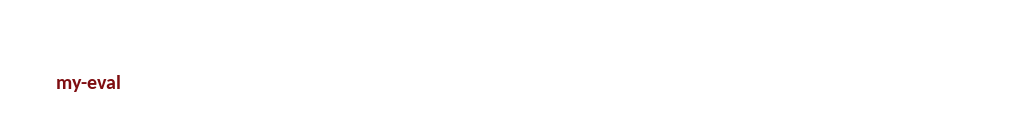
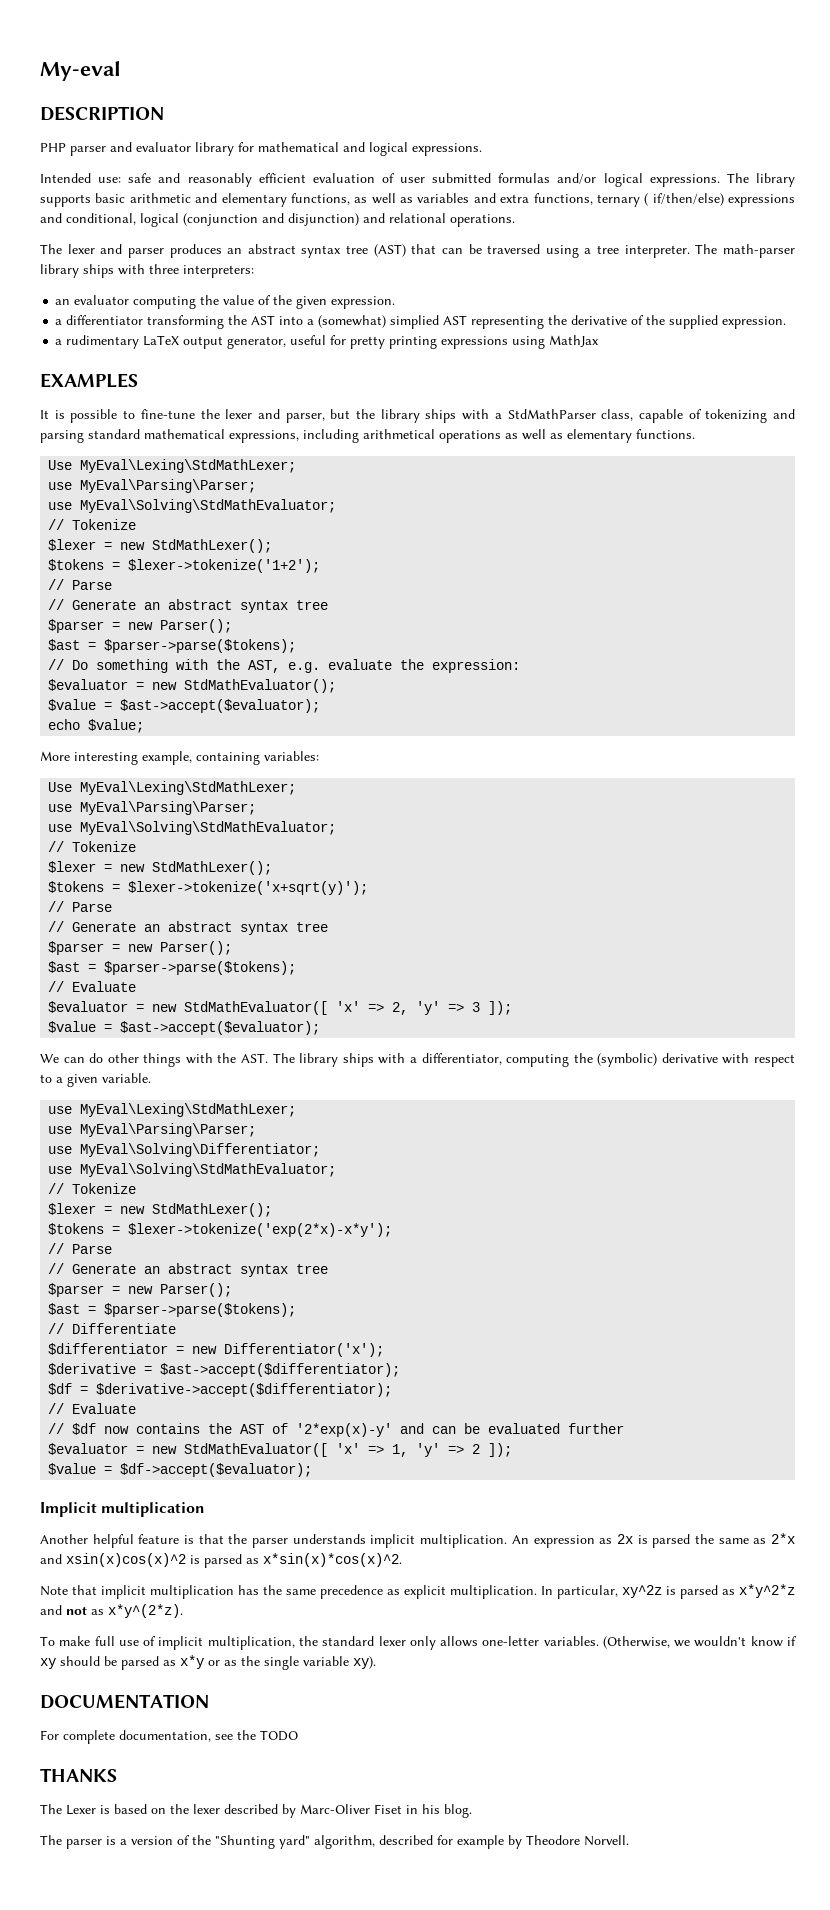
[56,75,121,92] my-eval -> [40,61,121,81] [40,106,164,121] [40,142,482,156] [40,173,795,187] [40,193,795,207] [40,213,515,227] [40,244,796,258] [40,264,254,278] [55,295,396,309] [55,315,787,329] [55,335,600,349] [40,373,138,388] [40,409,796,423] [40,429,695,443] [48,459,297,473] [48,479,257,493] [48,499,337,513] [48,519,137,530] [48,539,273,553] [48,559,321,573] [48,579,113,590] [48,599,329,613] [48,619,233,633] [48,639,297,653] [48,659,521,673] [48,679,337,693] [48,699,321,713] [48,719,145,733] [40,751,319,765] [48,781,297,795] [48,801,257,815] [48,821,337,835] [48,841,137,852] [48,861,273,875] [48,881,369,895] [48,901,113,912] [48,921,329,935] [48,941,233,955] [48,961,297,975] [48,981,137,992] [48,1001,513,1015] [48,1021,321,1035] [40,1053,795,1067] [40,1073,151,1087] [48,1103,297,1117] [48,1123,257,1137] [48,1143,321,1157] [48,1163,337,1177] [48,1183,137,1194] [48,1203,273,1217] [48,1223,393,1237] [48,1243,113,1254] [48,1263,329,1277] [48,1283,233,1297] [48,1303,297,1317] [48,1323,177,1334] [48,1343,385,1357] [48,1363,401,1377] [48,1383,393,1397] [48,1403,137,1414] [48,1423,625,1437] [48,1443,513,1457] [48,1463,313,1477] [40,1502,206,1517] [40,1533,796,1548] [40,1553,402,1568] [40,1584,795,1599] [40,1604,183,1618] [40,1636,798,1650] [40,1655,376,1670] [40,1694,209,1709] [40,1730,298,1744] [40,1768,117,1782] [40,1804,472,1818] [40,1835,629,1849] My-eval // DESCRIPTION // PHP parser and evaluator library for mathematical and logical expressions. // Intended use: safe and reasonably efficient evaluation of user submitted formulas and/or logical expressions. The library supports basic arithmetic and elementary functions, as well as variables and extra functions, ternary ( if/then/else) expressions and conditional, logical (conjunction and disjunction) and relational operations. // The lexer and parser produces an abstract syntax tree (AST) that can be traversed using a tree interpreter. The math-parser library ships with three interpreters: // an evaluator computing the value of the given expression. // a differentiator transforming the AST into a (somewhat) simplied AST representing the derivative of the supplied expression. // a rudimentary LaTeX output generator, useful for pretty printing expressions using MathJax // EXAMPLES // It is possible to fine-tune the lexer and parser, but the library ships with a StdMathParser class, capable of tokenizing and parsing standard mathematical expressions, including arithmetical operations as well as elementary functions. // Use MyEval\Lexing\StdMathLexer; // use MyEval\Parsing\Parser; // use MyEval\Solving\StdMathEvaluator; // // Tokenize // $lexer = new StdMathLexer(); // $tokens = $lexer->tokenize('1+2'); // // Parse // // Generate an abstract syntax tree // $parser = new Parser(); // $ast = $parser->parse($tokens); // // Do something with the AST, e.g. evaluate the expression: // $evaluator = new StdMathEvaluator(); // $value = $ast->accept($evaluator); // echo $value; // More interesting example, containing variables: // Use MyEval\Lexing\StdMathLexer; // use MyEval\Parsing\Parser; // use MyEval\Solving\StdMathEvaluator; // // Tokenize // $lexer = new StdMathLexer(); // $tokens = $lexer->tokenize('x+sqrt(y)'); // // Parse // // Generate an abstract syntax tree // $parser = new Parser(); // $ast = $parser->parse($tokens); // // Evaluate // $evaluator = new StdMathEvaluator([ 'x' => 2, 'y' => 3 ]); // $value = $ast->accept($evaluator); // We can do other things with the AST. The library ships with a differentiator, computing the (symbolic) derivative with respect to a given variable. // use MyEval\Lexing\StdMathLexer; // use MyEval\Parsing\Parser; // use MyEval\Solving\Differentiator; // use MyEval\Solving\StdMathEvaluator; // // Tokenize // $lexer = new StdMathLexer(); // $tokens = $lexer->tokenize('exp(2*x)-x*y'); // // Parse // // Generate an abstract syntax tree // $parser = new Parser(); // $ast = $parser->parse($tokens); // // Differentiate // $differentiator = new Differentiator('x'); // $derivative = $ast->accept($differentiator); // $df = $derivative->accept($differentiator); // // Evaluate // // $df now contains the AST of '2*exp(x)-y' and can be evaluated further // $evaluator = new StdMathEvaluator([ 'x' => 1, 'y' => 2 ]); // $value = $df->accept($evaluator); // Implicit multiplication // Another helpful feature is that the parser understands implicit multiplication. An expression as 2x is parsed the same as 2*x and xsin(x)cos(x)^2 is parsed as x*sin(x)*cos(x)^2. // Note that implicit multiplication has the same precedence as explicit multiplication. In particular, xy^2z is parsed as x*y^2*z and not as x*y^(2*z). // To make full use of implicit multiplication, the standard lexer only allows one-letter variables. (Otherwise, we wouldn't know if xy should be parsed as x*y or as the single variable xy). // DOCUMENTATION // For complete documentation, see the TODO // THANKS // The Lexer is based on the lexer described by Marc-Oliver Fiset in his blog. // The parser is a version of the "Shunting yard" algorithm, described for example by Theodore Norvell.

